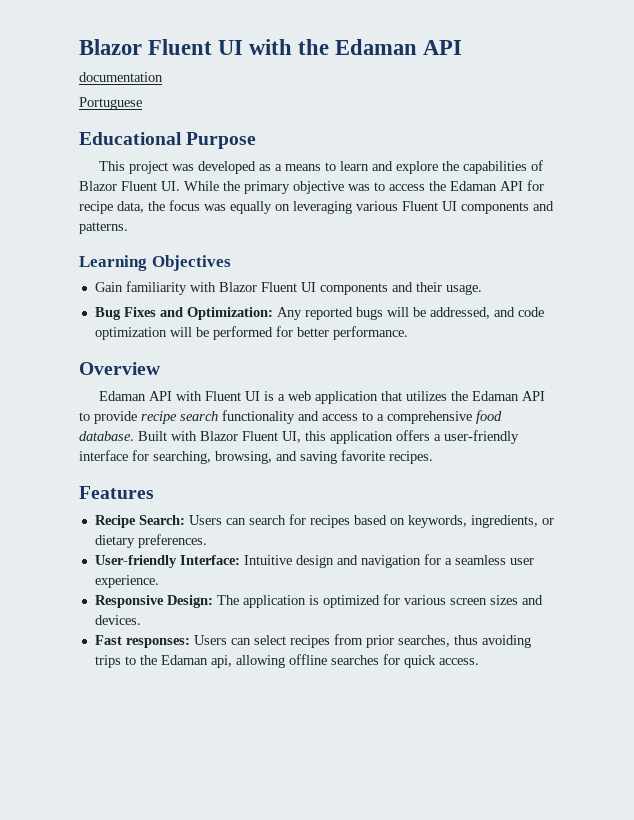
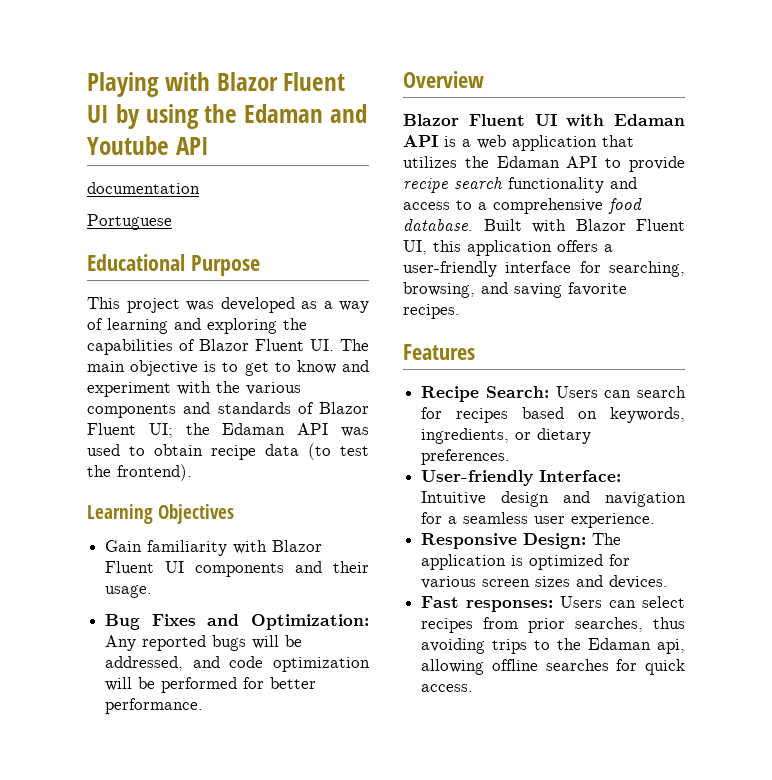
[79,39,418,55] Blazor Fluent UI with the Edaman -> [87,72,346,97] [87,104,367,129] [87,136,169,155] Playing with Blazor Fluent UI by using the Edaman and Youtube
[285,161,439,174] means to learn and explore -> [339,301,369,313] [87,318,277,334] way of learning and exploring
[184,180,544,194] [79,200,554,214] [79,222,128,234] While the primary objective was to access the Edaman API for recipe data, the focus was equally on leveraging various Fluent UI components and patterns. -> [340,339,369,351] [87,360,369,376] [87,381,301,397] [87,402,369,418] [87,423,369,438] [87,443,369,460] [87,464,192,481] The main objective is to get to know and experiment with the various components and standards of Blazor Fluent UI; the Edaman API was used to obtain recipe data (to test the frontend).
[99,391,261,401] Edaman API with Fluent UI -> [403,114,685,127] [403,135,438,147] Blazor Fluent UI with Edaman API

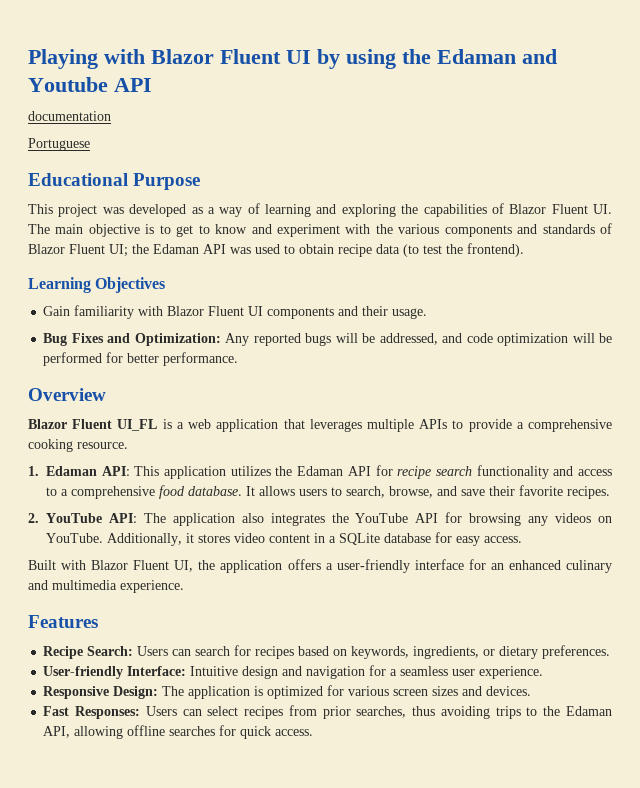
[534,114,685,127] [403,135,438,147] UI with Edaman API -> [117,419,158,431] UI_FL
(634, 141) none -> [309,419,613,432] [28,439,128,452] [28,466,227,479] leverages multiple APIs to provide a comprehensive cooking resource. // 1. Edaman API: This application
[605,156,685,172] to provide -> [375,465,393,476] for
(473, 225) none -> [246,485,610,499] [28,512,612,526] [46,532,522,546] It allows users to search, browse, and save their favorite recipes. // 2. YouTube API: The application also integrates the YouTube API for browsing any videos on YouTube. Additionally, it stores video content in a SQLite database for easy access. //
[433,240,461,252] this -> [198,560,216,570] the
[609,261,685,277] [403,282,627,298] [403,304,460,319] searching, browsing, and saving favorite recipes. -> [490,560,612,573] [28,580,184,593] an enhanced culinary and multimedia experience.
[466,600,554,612] responses: -> [75,706,141,719] Responses:
[657,639,685,654] api, -> [43,726,71,738] API,

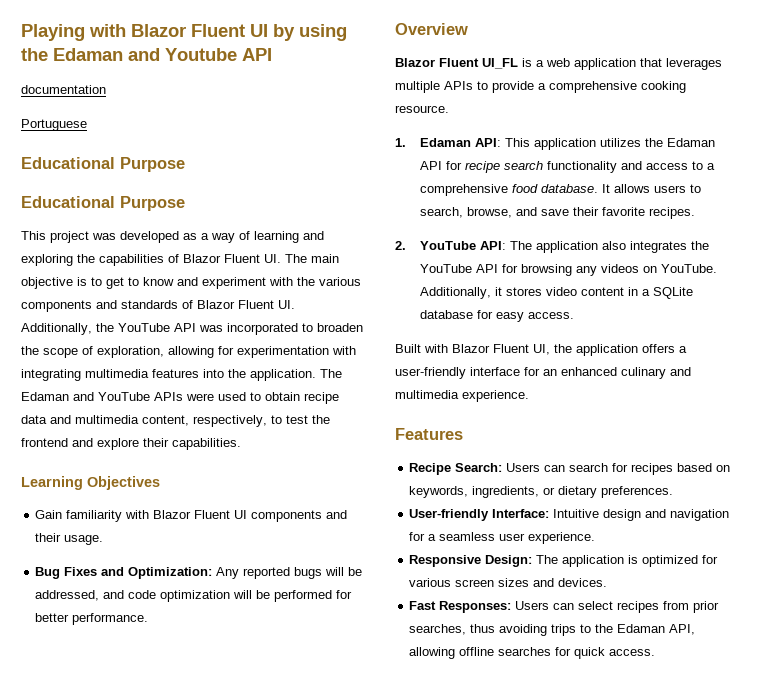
(201, 181) none -> [21,196,185,211] // Educational Purpose
[109,244,251,257] UI; the Edaman API was -> [278,300,295,309] [21,323,363,335] [21,346,356,358] [21,369,342,381] [21,392,214,401] UI. Additionally, the YouTube API was incorporated to broaden the scope of exploration, allowing for experimentation with integrating multimedia features into the application. The Edaman and YouTube APIs were
[403,243,524,257] (to test the frontend). -> [50,415,330,427] [21,438,241,450] and multimedia content, respectively, to test the frontend and explore their capabilities.

